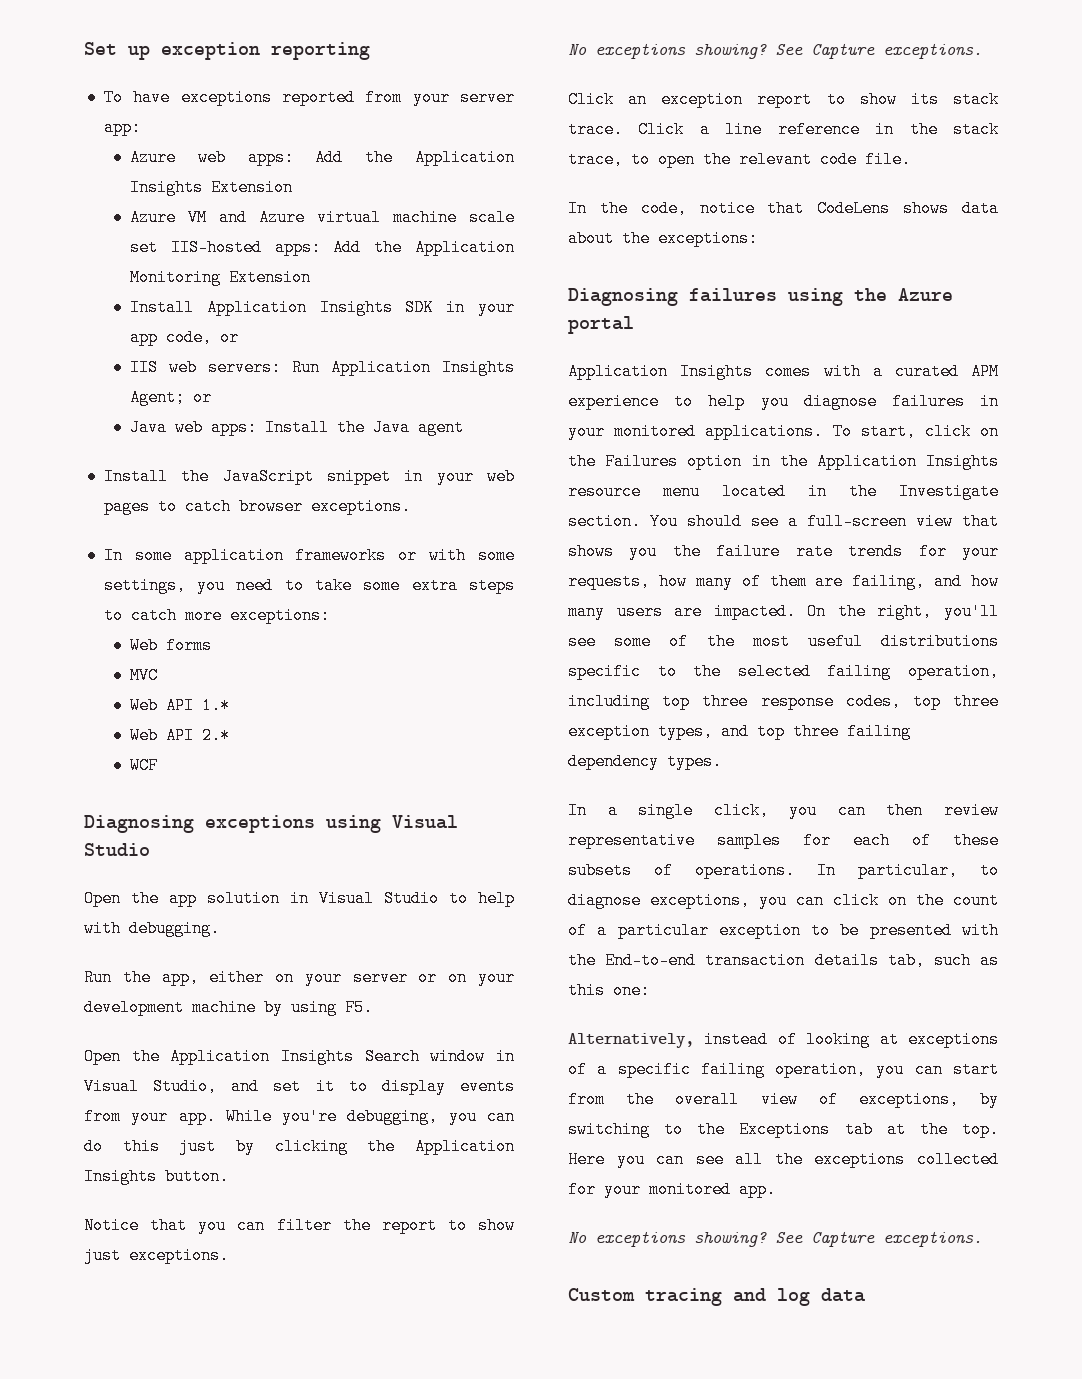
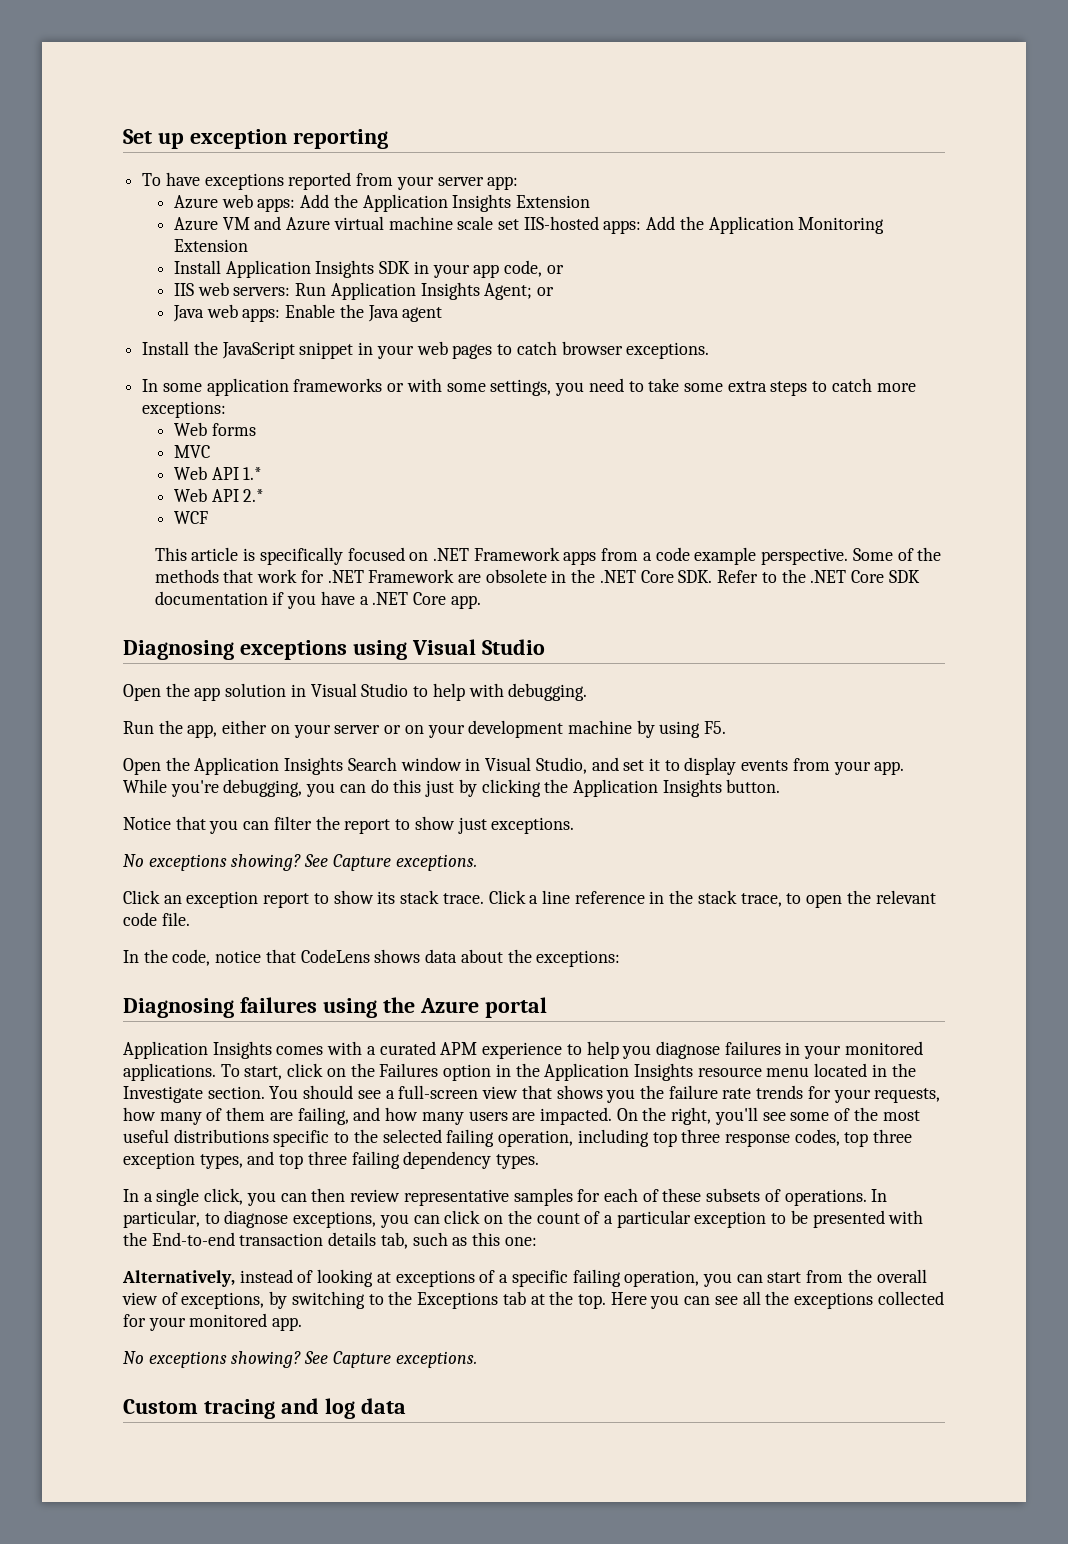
[265,419,330,436] Install -> [285,304,336,318] Enable
(159, 765) none -> [154,547,942,565] [154,569,920,583] [154,591,481,609] // This article is specifically focused on .NET Framework apps from a code example perspective. Some of the methods that work for .NET Framework are obsolete in the .NET Core SDK. Refer to the .NET Core SDK documentation if you have a .NET Core app.

